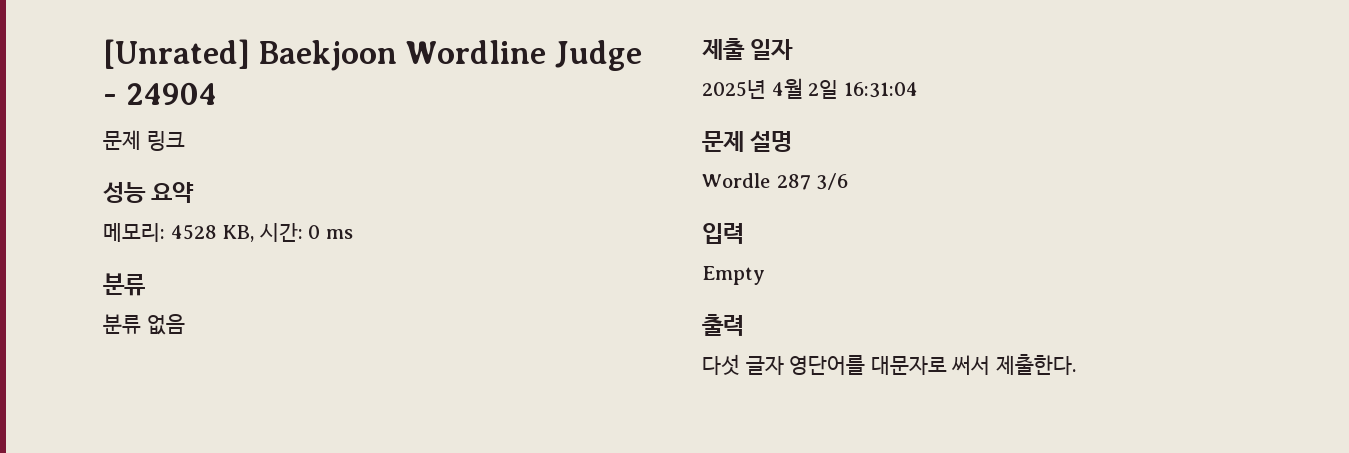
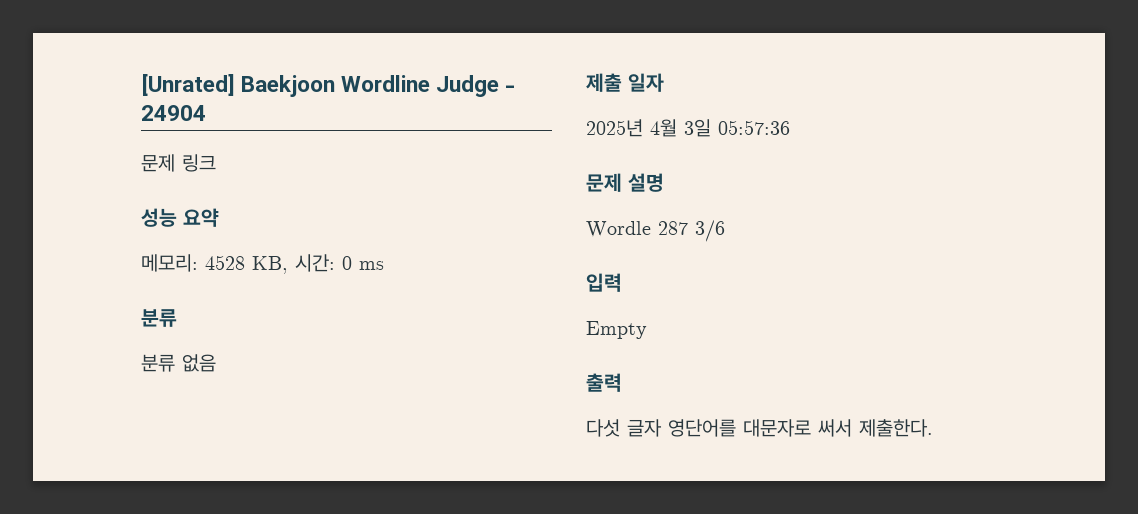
[808,80,918,99] 2일 16:31:04 -> [684,119,790,137] 3일 05:57:36

